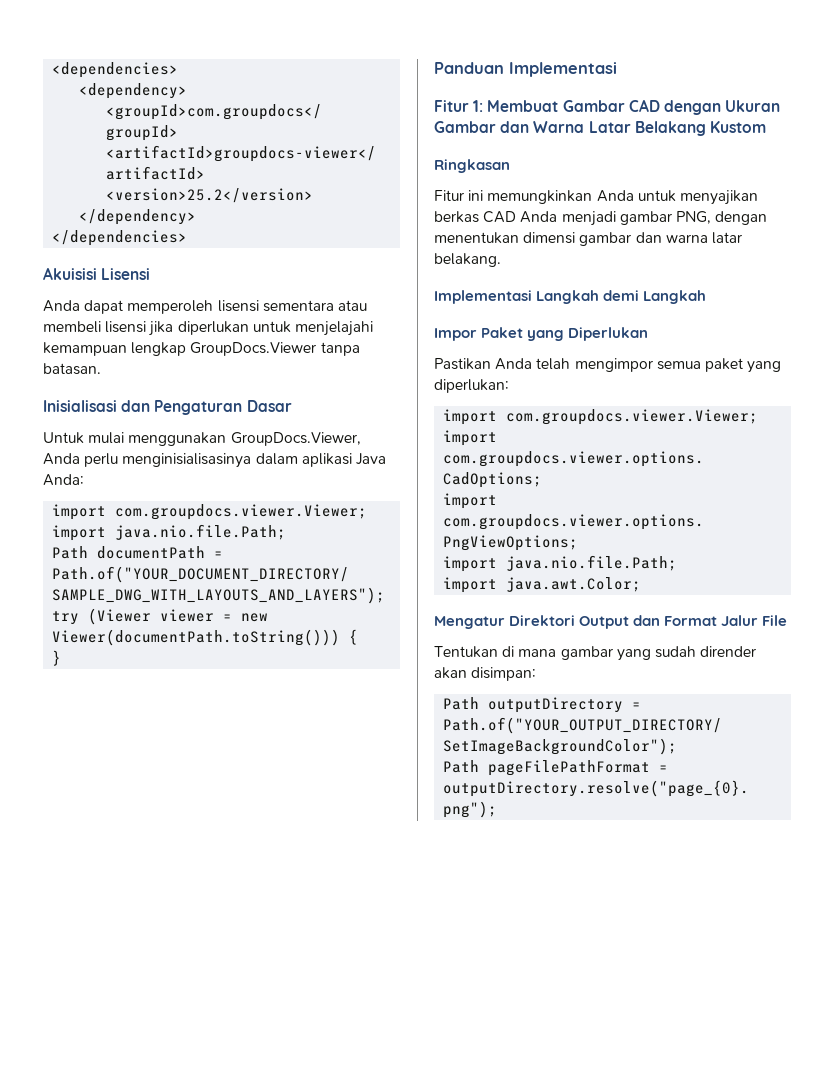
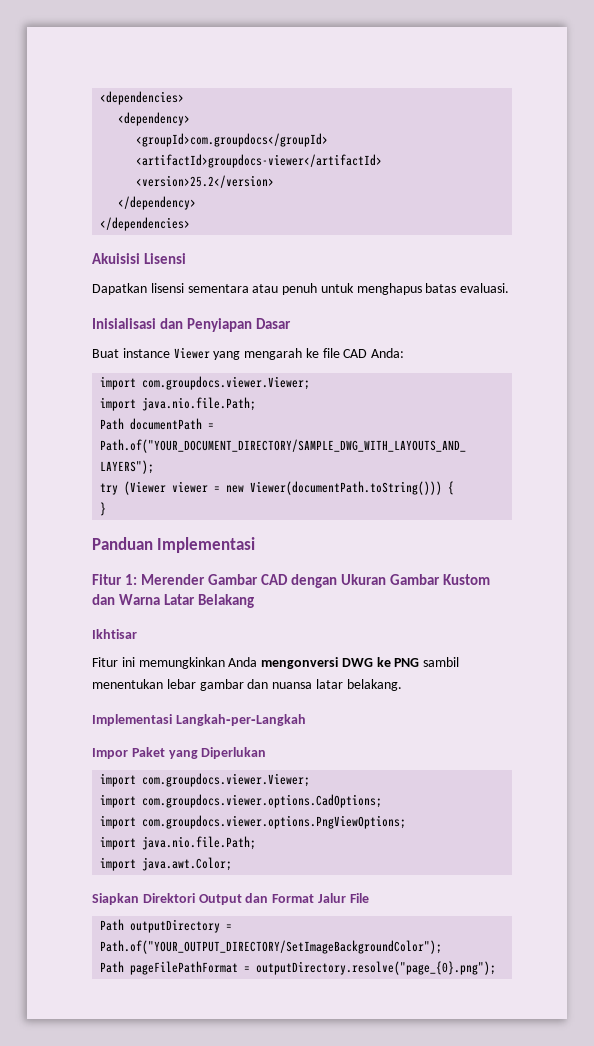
[43,300,367,314] [43,321,373,336] [43,342,360,356] [43,363,101,375] Anda dapat memperoleh lisensi sementara atau membeli lisensi jika diperlukan untuk menjelajahi kemampuan lengkap GroupDocs.Viewer tanpa batasan. -> [92,283,510,295] Dapatkan lisensi sementara atau penuh untuk menghapus batas evaluasi.
[154,400,243,415] Pengaturan -> [187,318,253,332] Penyiapan
[43,432,361,446] [43,453,386,468] Untuk mulai menggunakan GroupDocs.Viewer, Anda perlu menginisialisasinya dalam aplikasi Java -> [92,347,368,360] Buat instance Viewer yang mengarah ke file CAD
[487,100,559,112] Membuat -> [141,574,206,585] Merender
(496, 127) none -> [443,574,491,585] Kustom
[709,121,766,133] [434,159,510,173] Kustom // Ringkasan -> [92,629,137,639] // Ikhtisar
[637,190,758,205] [434,211,768,226] [434,232,576,244] untuk menyajikan berkas CAD Anda menjadi gambar PNG, dengan menentukan dimensi -> [261,657,460,669] [92,679,196,689] mengonversi DWG ke PNG sambil menentukan lebar
[665,234,708,243] warna -> [272,682,313,689] nuansa
[536,290,707,304] Langkah demi Langkah -> [175,714,306,726] Langkah‑per‑Langkah
[434,358,782,373] [434,379,509,393] // Pastikan Anda telah mengimpor semua paket yang diperlukan: -> (267, 753) none
[434,616,505,629] Mengatur -> [92,893,139,905] Siapkan
[434,646,757,661] [434,667,537,681] // Tentukan di mana gambar yang sudah dirender akan disimpan: -> (369, 898) none

